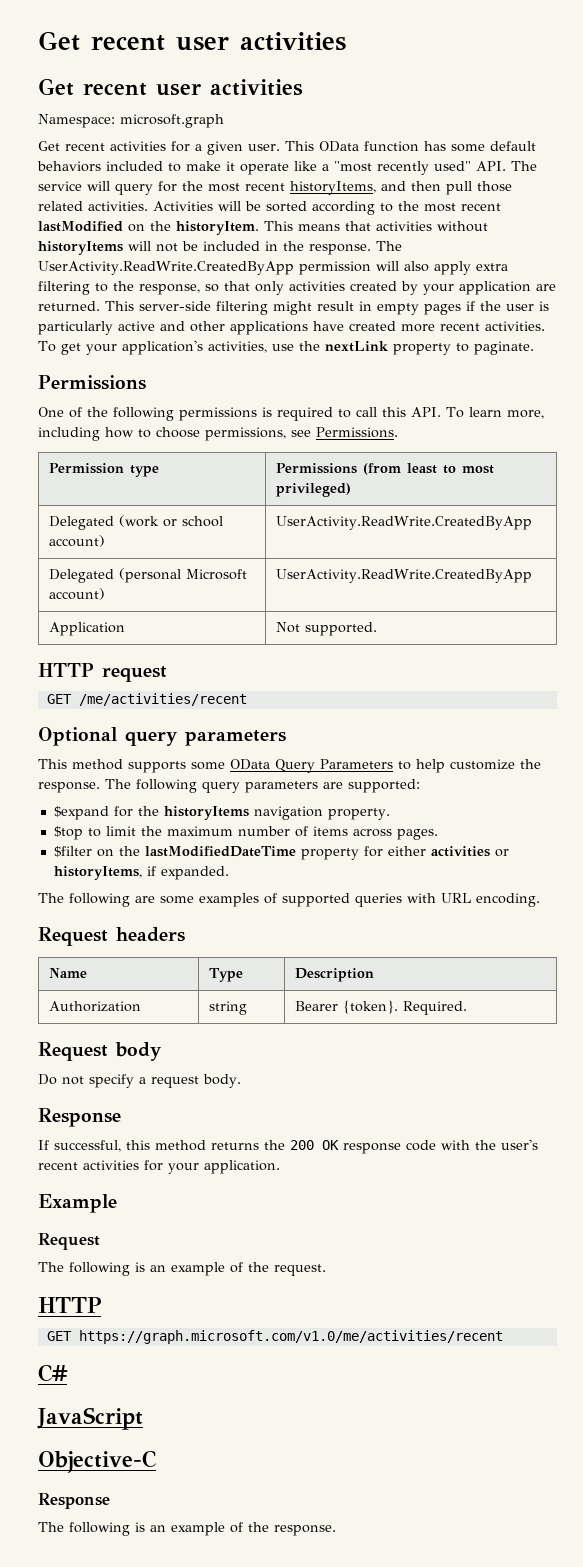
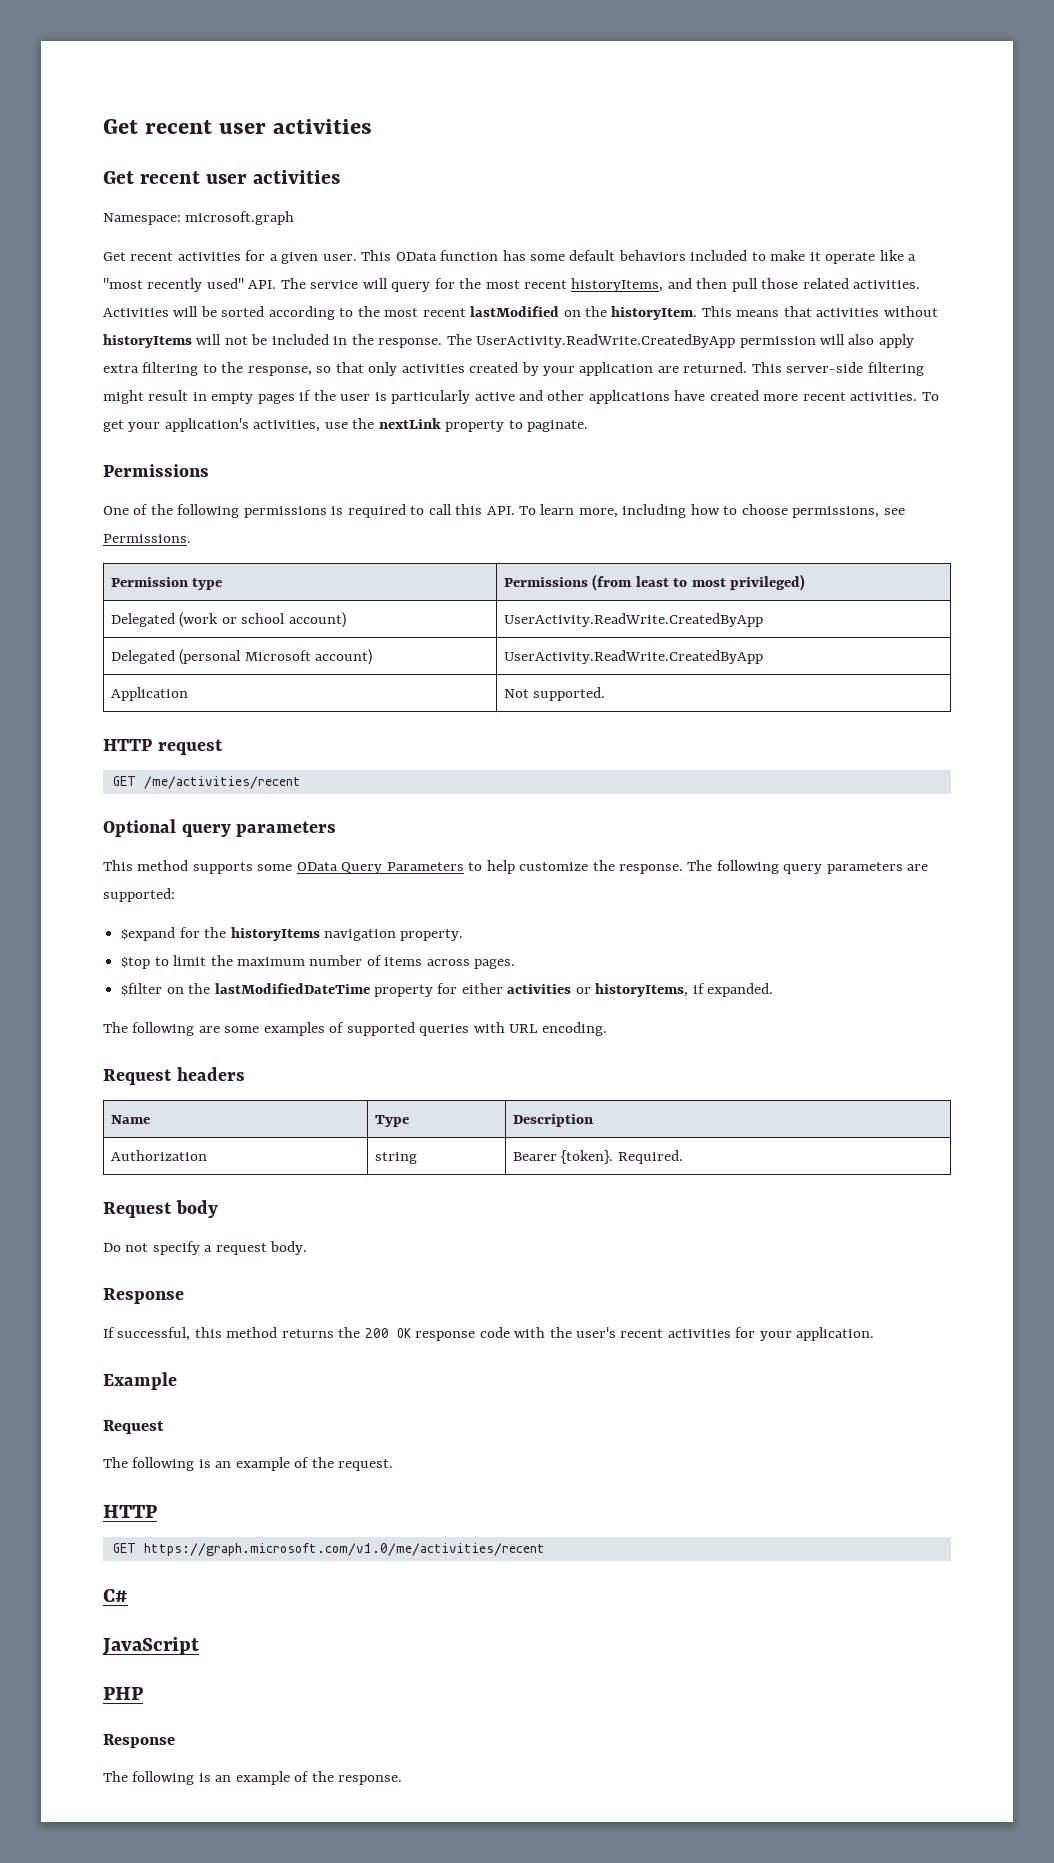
[38,1450,156,1473] Objective-C -> [103,1687,143,1700] PHP

